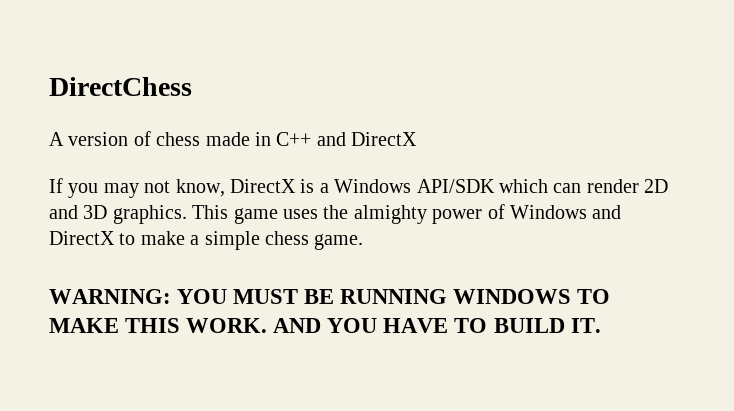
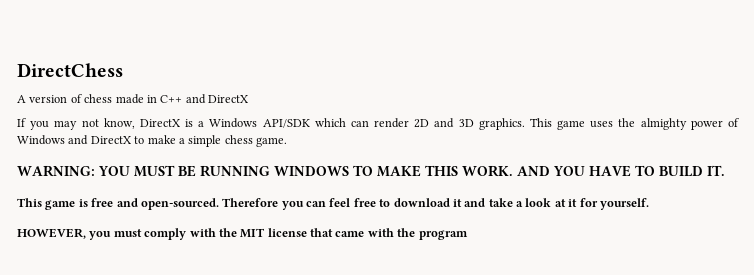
(601, 325) none -> [17,198,649,210] [17,228,468,240] // This game is free and open-sourced. Therefore you can feel free to download it and take a look at it for yourself. // HOWEVER, you must comply with the MIT license that came with the program

